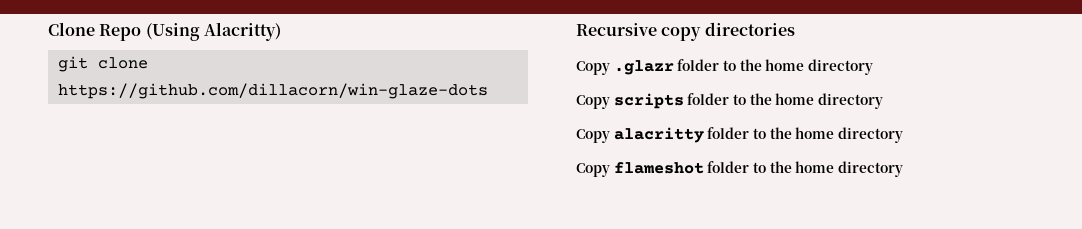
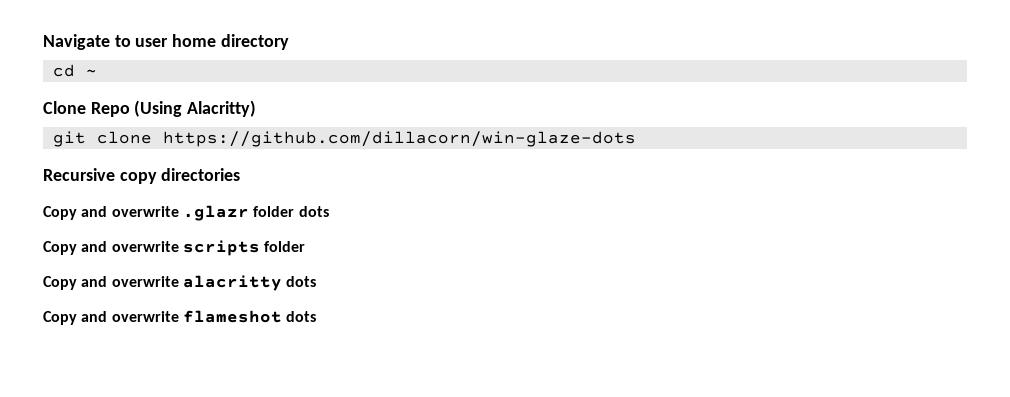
(48, 29) none -> [43,34,289,50] [52,64,97,77] Navigate to user home directory // cd ~ //
[613,59,873,75] [576,95,610,109] .glazr folder to the home directory // Copy -> [81,205,329,221] [43,241,179,255] and overwrite .glazr folder dots // Copy and overwrite
[732,93,883,109] [576,127,903,143] [576,161,903,177] to the home directory // Copy alacritty folder to the home directory // Copy flameshot folder to the home directory -> [43,275,317,291] [43,310,317,325] // Copy and overwrite alacritty dots // Copy and overwrite flameshot dots

